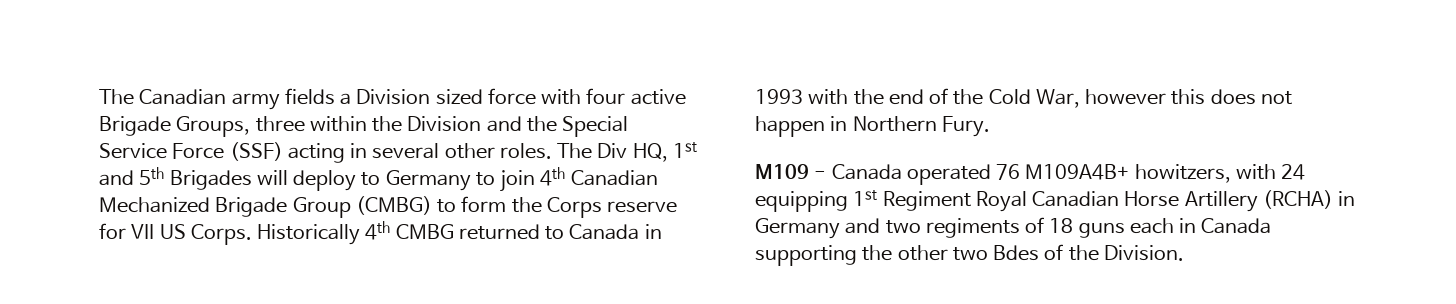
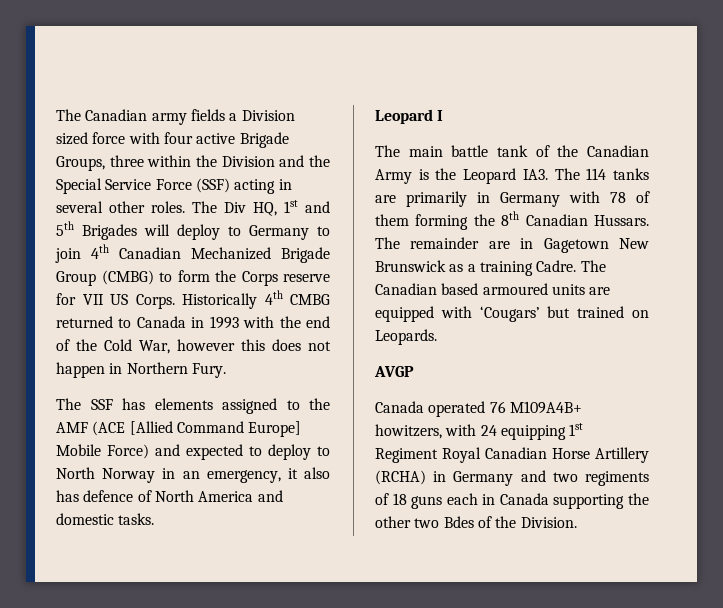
[755,164,827,179] M109 - -> [56,398,330,414] [56,421,302,437] [56,444,330,460] [56,467,330,483] [56,490,283,502] [56,513,155,525] [375,109,444,124] [375,145,649,157] [375,168,649,184] [375,191,650,207] [375,211,649,230] [375,237,649,253] [375,260,606,276] [375,283,611,295] [375,306,649,322] [375,329,437,345] [374,366,414,377] The SSF has elements assigned to the AMF (ACE [Allied Command Europe] Mobile Force) and expected to deploy to North Norway in an emergency, it also has defence of North America and domestic tasks. // Leopard I // The main battle tank of the Canadian Army is the Leopard IA3. The 114 tanks are primarily in Germany with 78 of them forming the 8th Canadian Hussars. The remainder are in Gagetown New Brunswick as a training Cadre. The Canadian based armoured units are equipped with ‘Cougars’ but trained on Leopards. // AVGP //

